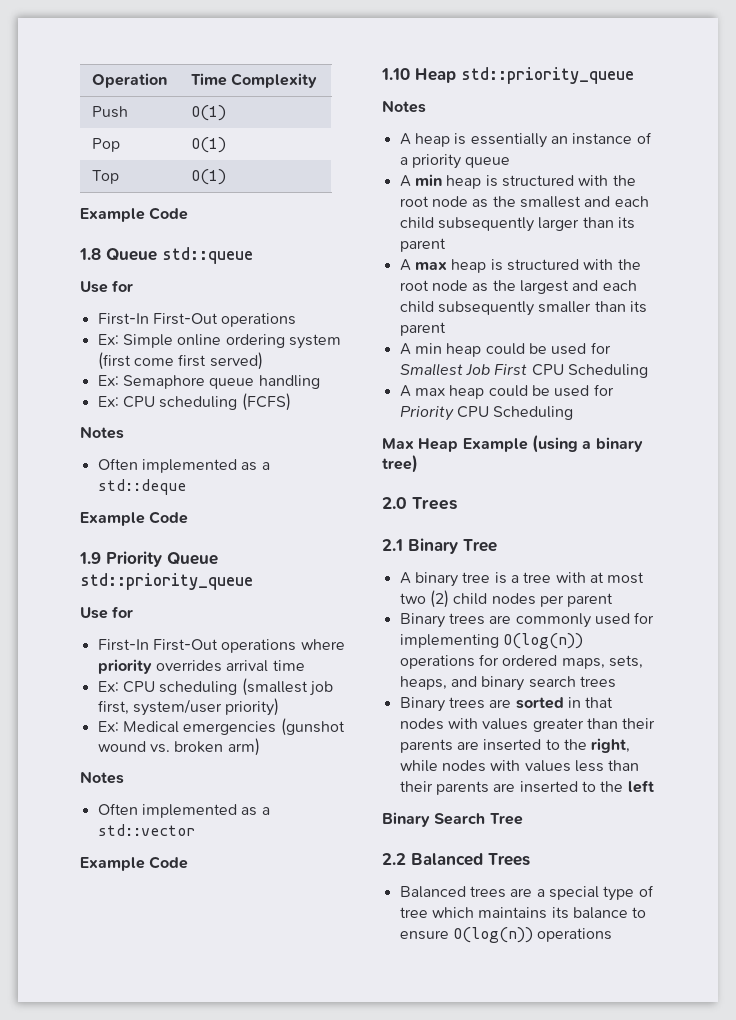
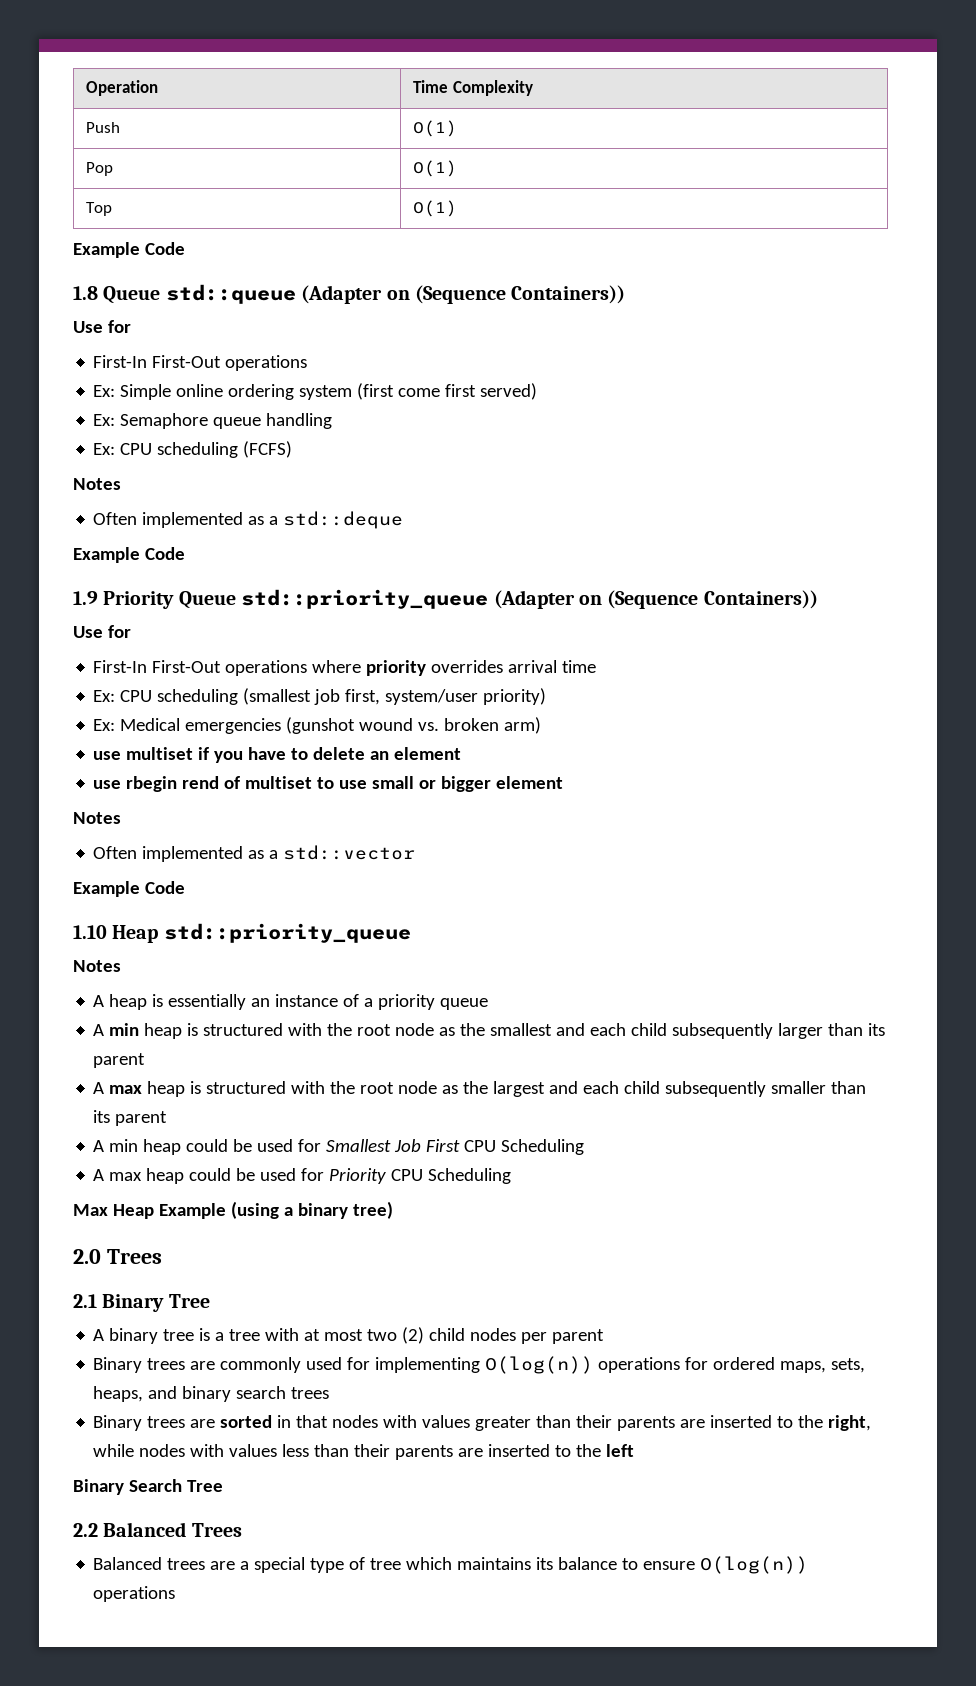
(253, 255) none -> [301,285,626,304] (Adapter on (Sequence Containers))
(253, 581) none -> [493,590,818,609] (Adapter on (Sequence Containers))
(260, 747) none -> [93,747,462,763] [93,776,564,792] // use multiset if you have to delete an element // use rbegin rend of multiset to use small or bigger element

